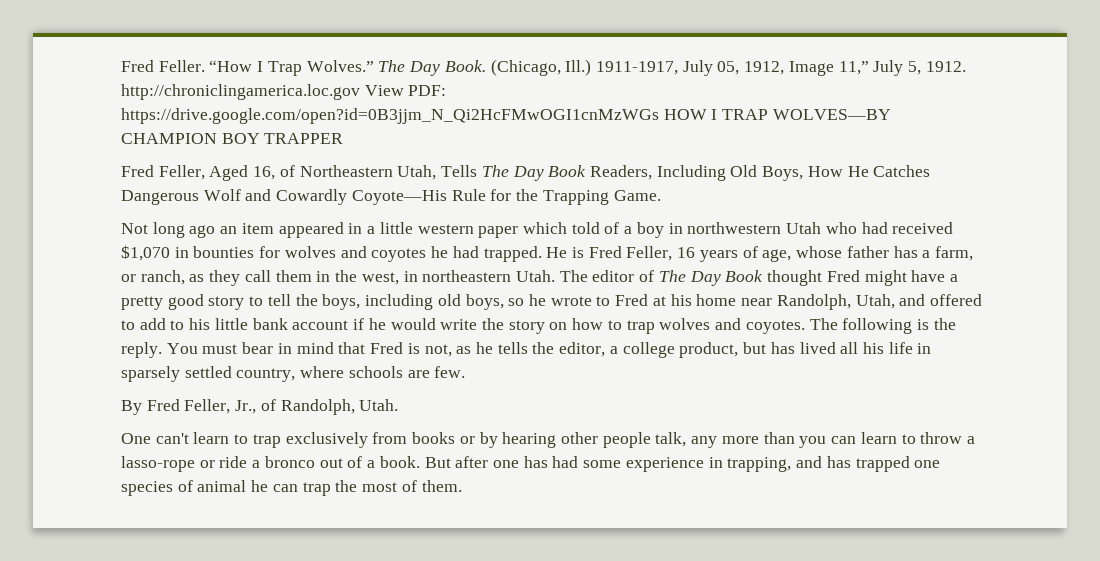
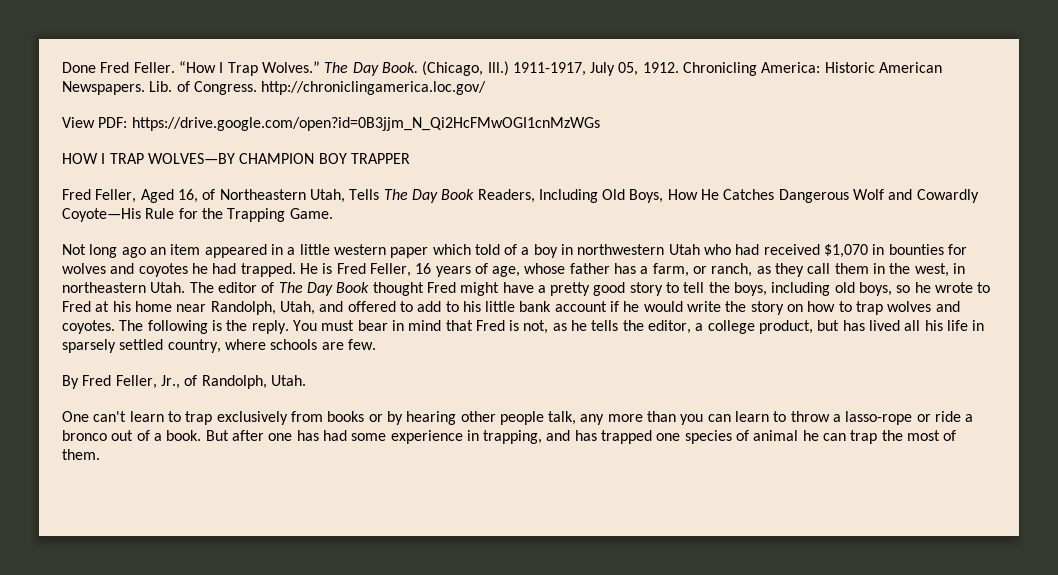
(121, 66) none -> [62,62,96,73] Done
[744,60,966,76] [121,84,360,100] 1912, Image 11,” July 5, 1912. http://chroniclingamerica.loc.gov -> [642,62,943,76] [62,81,487,95] 1912. Chronicling America: Historic American Newspapers. Lib. of Congress. http://chroniclingamerica.loc.gov/ //
(659, 116) none -> (600, 124) //

